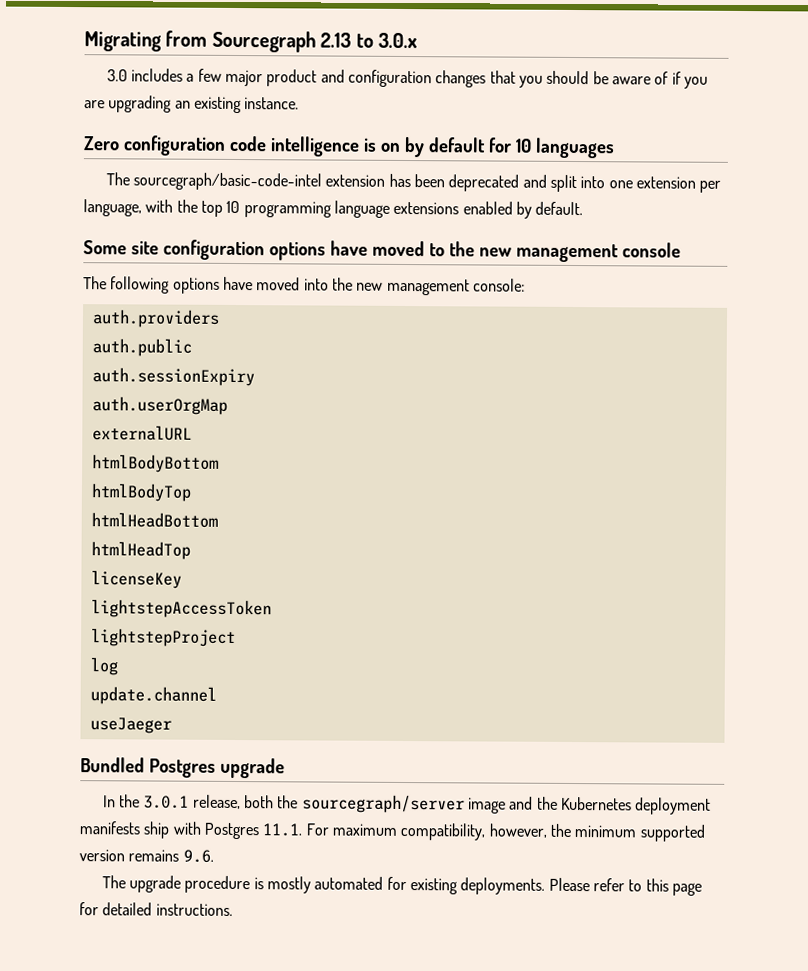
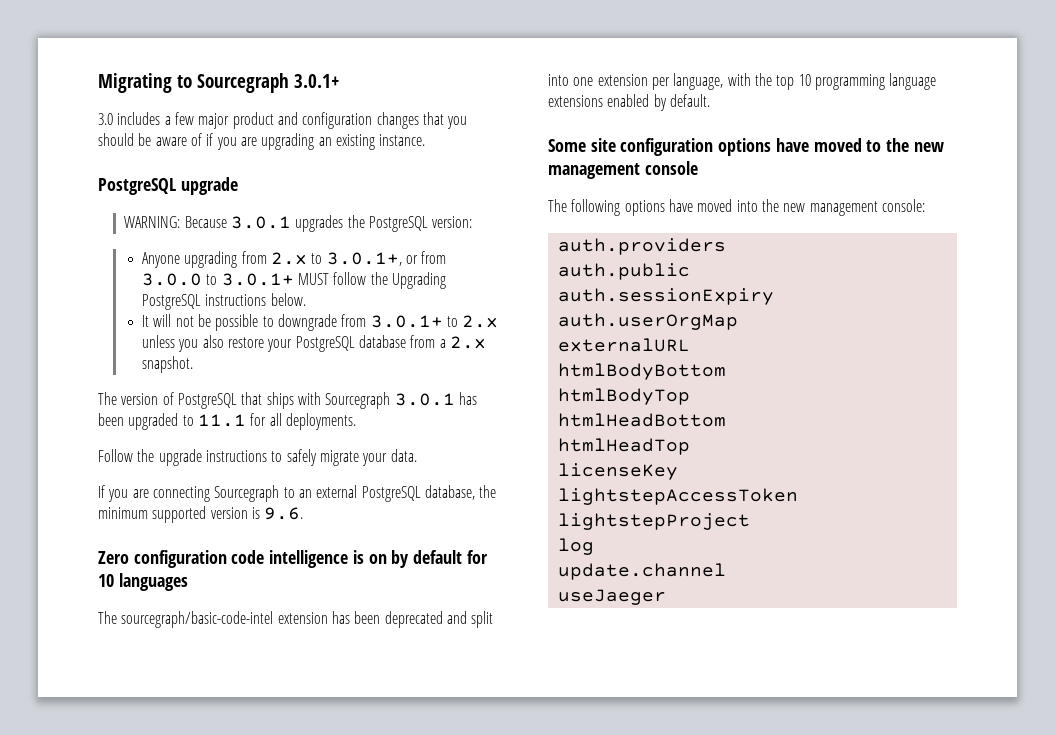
[165,30,417,53] from Sourcegraph 2.13 to 3.0.x -> [177,73,340,93] to Sourcegraph 3.0.1+
(300, 103) none -> [98,177,238,195] [124,215,473,232] [142,251,447,268] [142,272,447,289] [142,293,306,310] [142,314,499,331] [142,335,486,352] [142,356,194,373] [98,392,477,409] [98,413,356,430] [98,449,417,466] [98,485,497,502] [98,506,304,523] // PostgreSQL upgrade // WARNING: Because 3.0.1 upgrades the PostgreSQL version: // Anyone upgrading from 2.x to 3.0.1+, or from 3.0.0 to 3.0.1+ MUST follow the Upgrading PostgreSQL instructions below. // It will not be possible to downgrade from 3.0.1+ to 2.x unless you also restore your PostgreSQL database from a 2.x snapshot. // The version of PostgreSQL that ships with Sourcegraph 3.0.1 has been upgraded to 11.1 for all deployments. // Follow the upgrade instructions to safely migrate your data. // If you are connecting Sourcegraph to an external PostgreSQL database, the minimum supported version is 9.6.
[80,757,285,779] [102,794,712,815] [79,821,705,842] [79,849,214,863] [101,875,702,896] [79,902,233,916] // Bundled Postgres upgrade // In the 3.0.1 release, both the sourcegraph/server image and the Kubernetes deployment manifests ship with Postgres 11.1. For maximum compatibility, however, the minimum supported version remains 9.6. // The upgrade procedure is mostly automated for existing deployments. Please refer to this page for detailed instructions. -> (666, 597) none

